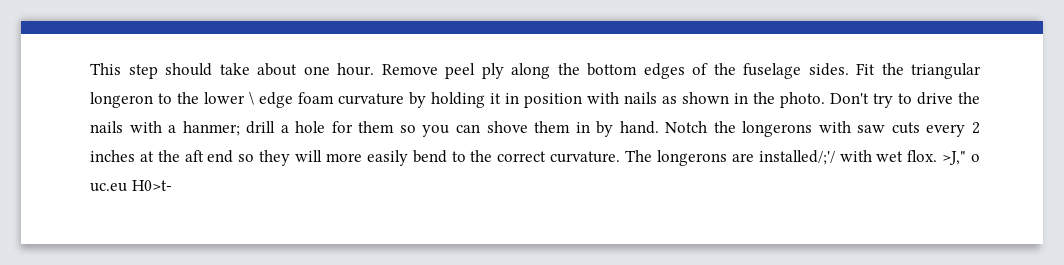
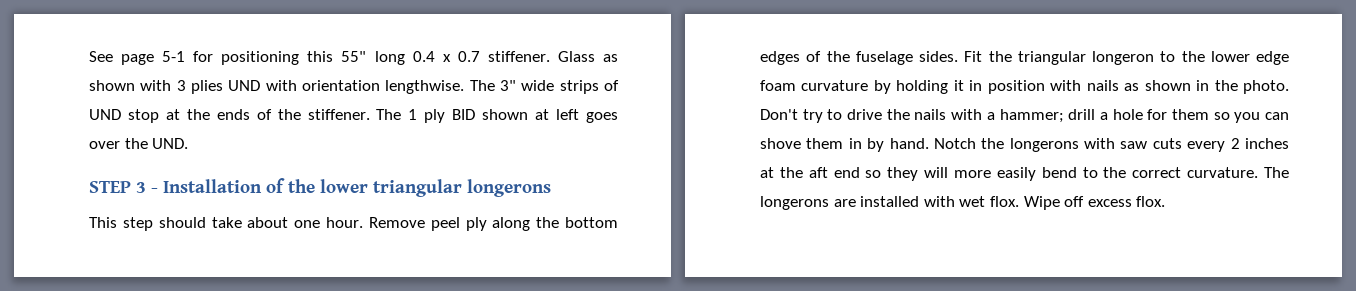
(90, 69) none -> [89,51,619,65] [89,80,619,94] [89,109,618,123] [89,138,189,149] [89,178,551,197] See page 5-1 for positioning this 55" long 0.4 x 0.7 stiffener. Glass as shown with 3 plies UND with orientation lengthwise. The 3" wide strips of UND stop at the ends of the stiffener. The 1 ply BID shown at left goes over the UND. // STEP 3 - Installation of the lower triangular longerons //
[249,91,254,105] \ -> (1250, 56) none
[182,121,240,136] hanmer; -> [999,109,1064,123] hammer;
[758,150,835,165] installed/;'/ -> [860,196,920,207] installed
[942,151,980,165] [90,180,172,192] >J," o uc.eu H0>t- -> [1023,196,1166,210] Wipe off excess flox.

